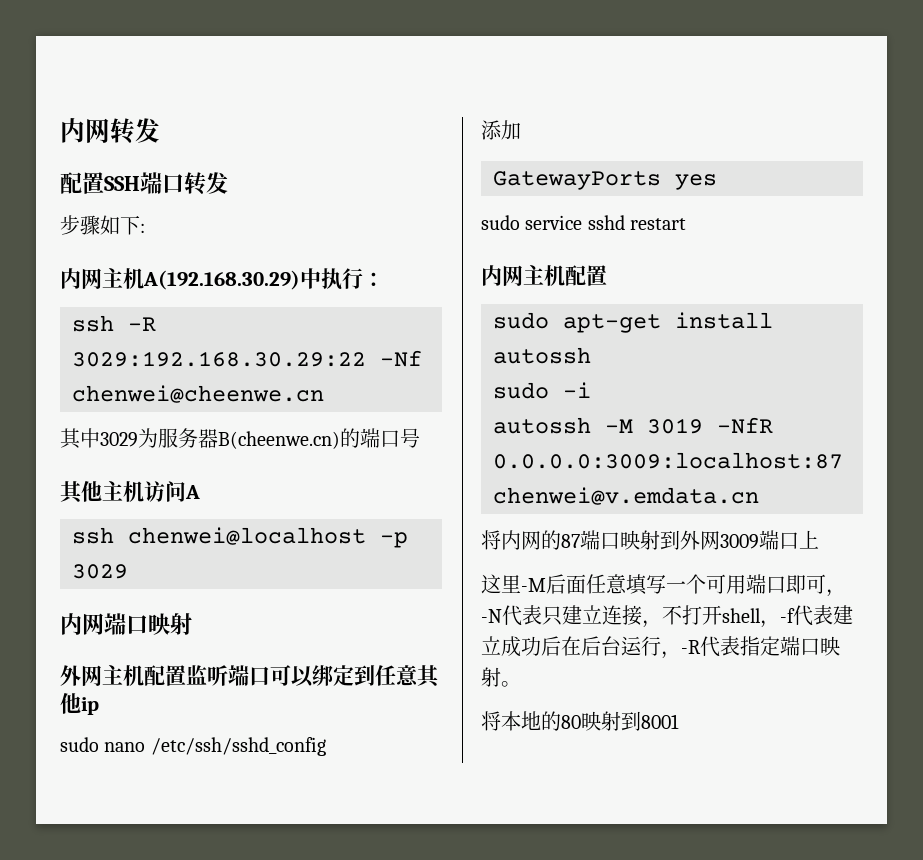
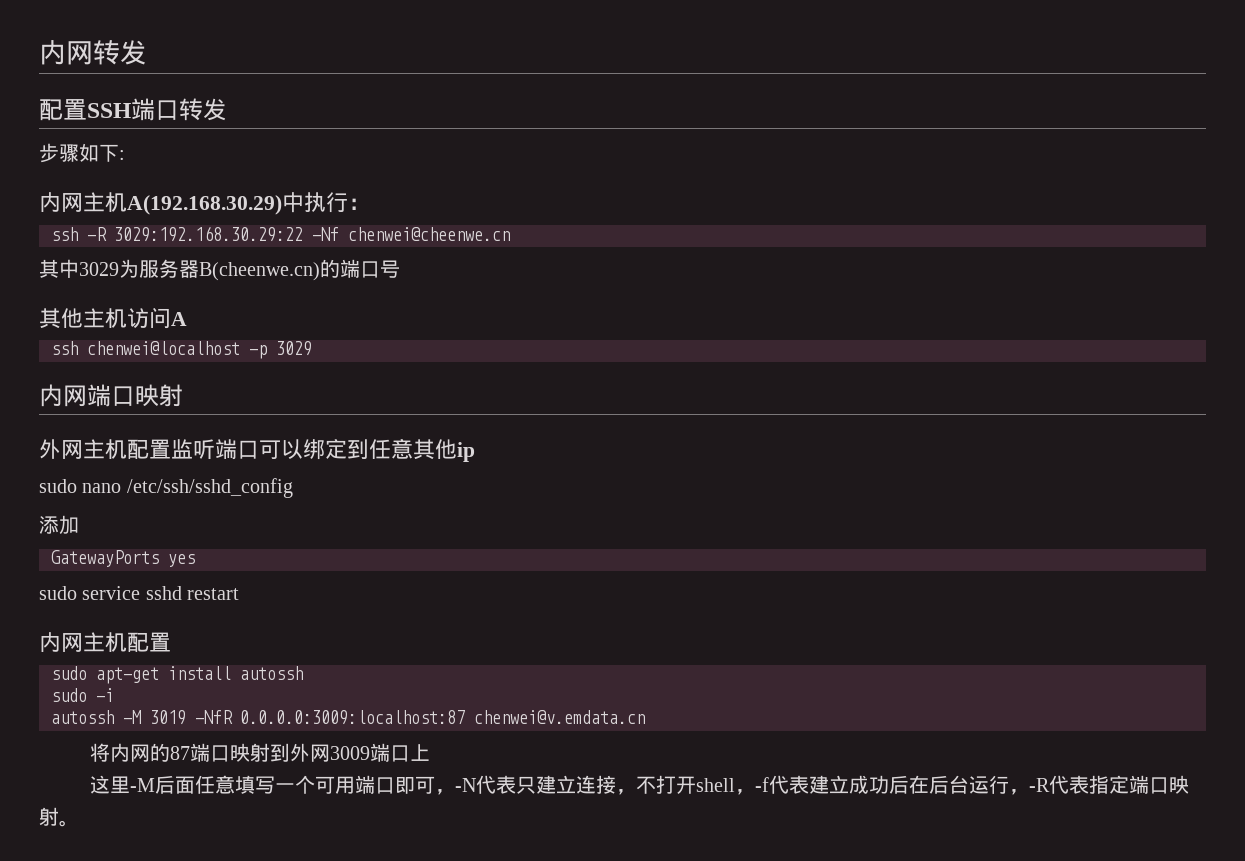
[481,711,679,731] // 将本地的80映射到8001 -> (79, 823) none

